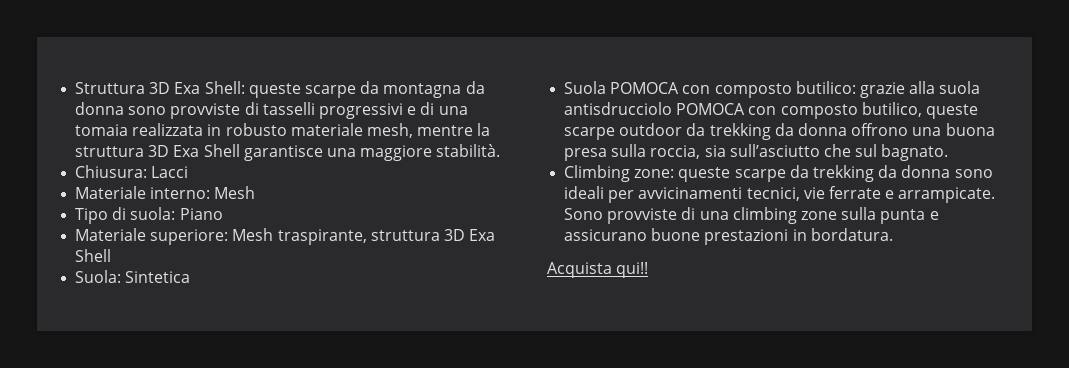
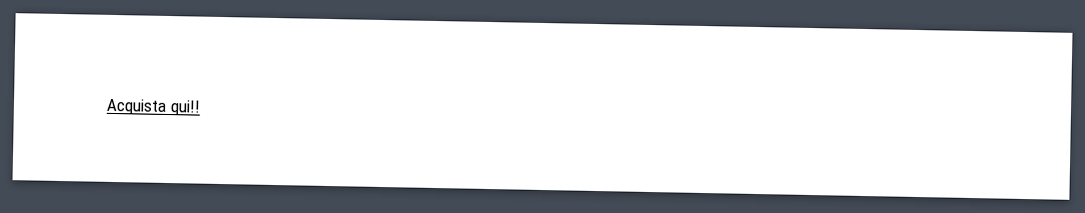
[75,81,485,98] [75,102,468,119] [75,123,491,138] [75,144,501,161] [75,165,189,178] [75,186,256,199] [75,207,223,224] [75,228,496,245] [75,249,112,262] [75,270,191,283] [564,81,981,98] [564,102,978,119] [564,123,995,140] [564,144,949,161] [564,165,993,182] [564,186,996,203] [564,207,939,224] [564,228,893,245] Struttura 3D Exa Shell: queste scarpe da montagna da donna sono provviste di tasselli progressivi e di una tomaia realizzata in robusto materiale mesh, mentre la struttura 3D Exa Shell garantisce una maggiore stabilità. // Chiusura: Lacci // Materiale interno: Mesh // Tipo di suola: Piano // Materiale superiore: Mesh traspirante, struttura 3D Exa Shell // Suola: Sintetica // Suola POMOCA con composto butilico: grazie alla suola antisdrucciolo POMOCA con composto butilico, queste scarpe outdoor da trekking da donna offrono una buona presa sulla roccia, sia sull’asciutto che sul bagnato. // Climbing zone: queste scarpe da trekking da donna sono ideali per avvicinamenti tecnici, vie ferrate e arrampicate. Sono provviste di una climbing zone sulla punta e assicurano buone prestazioni in bordatura. // -> (106, 106) none

